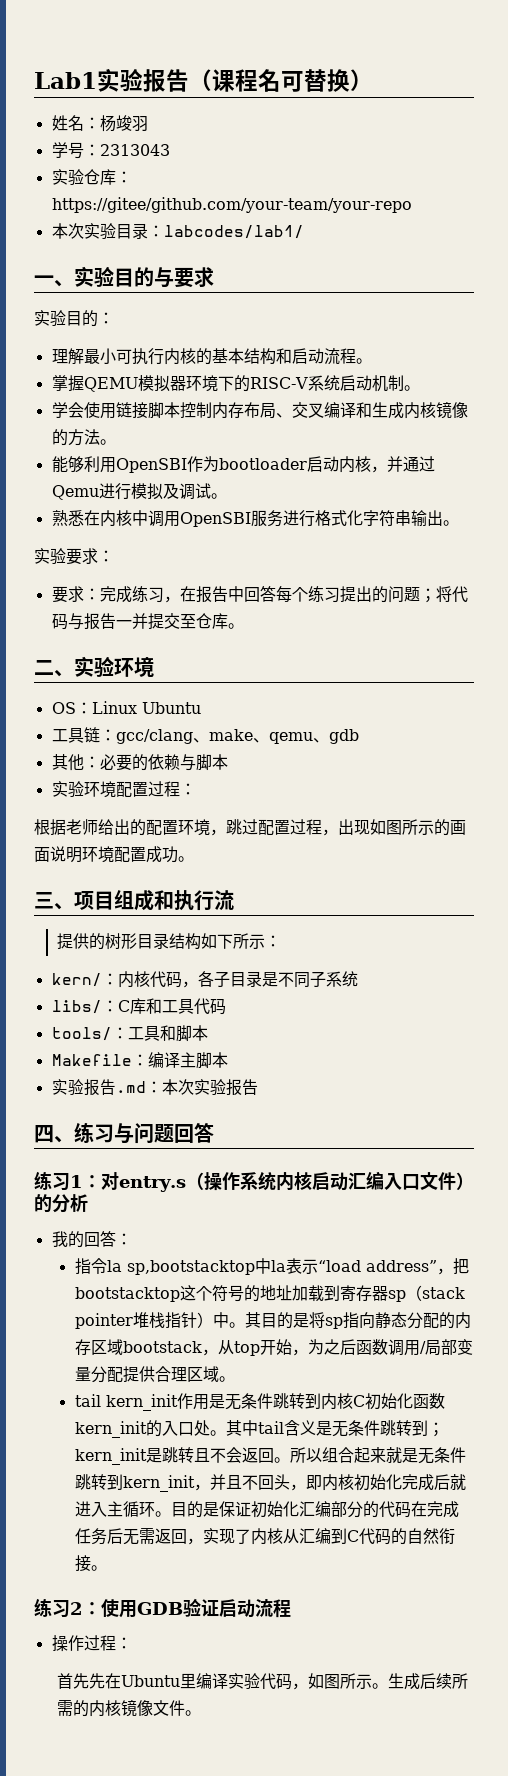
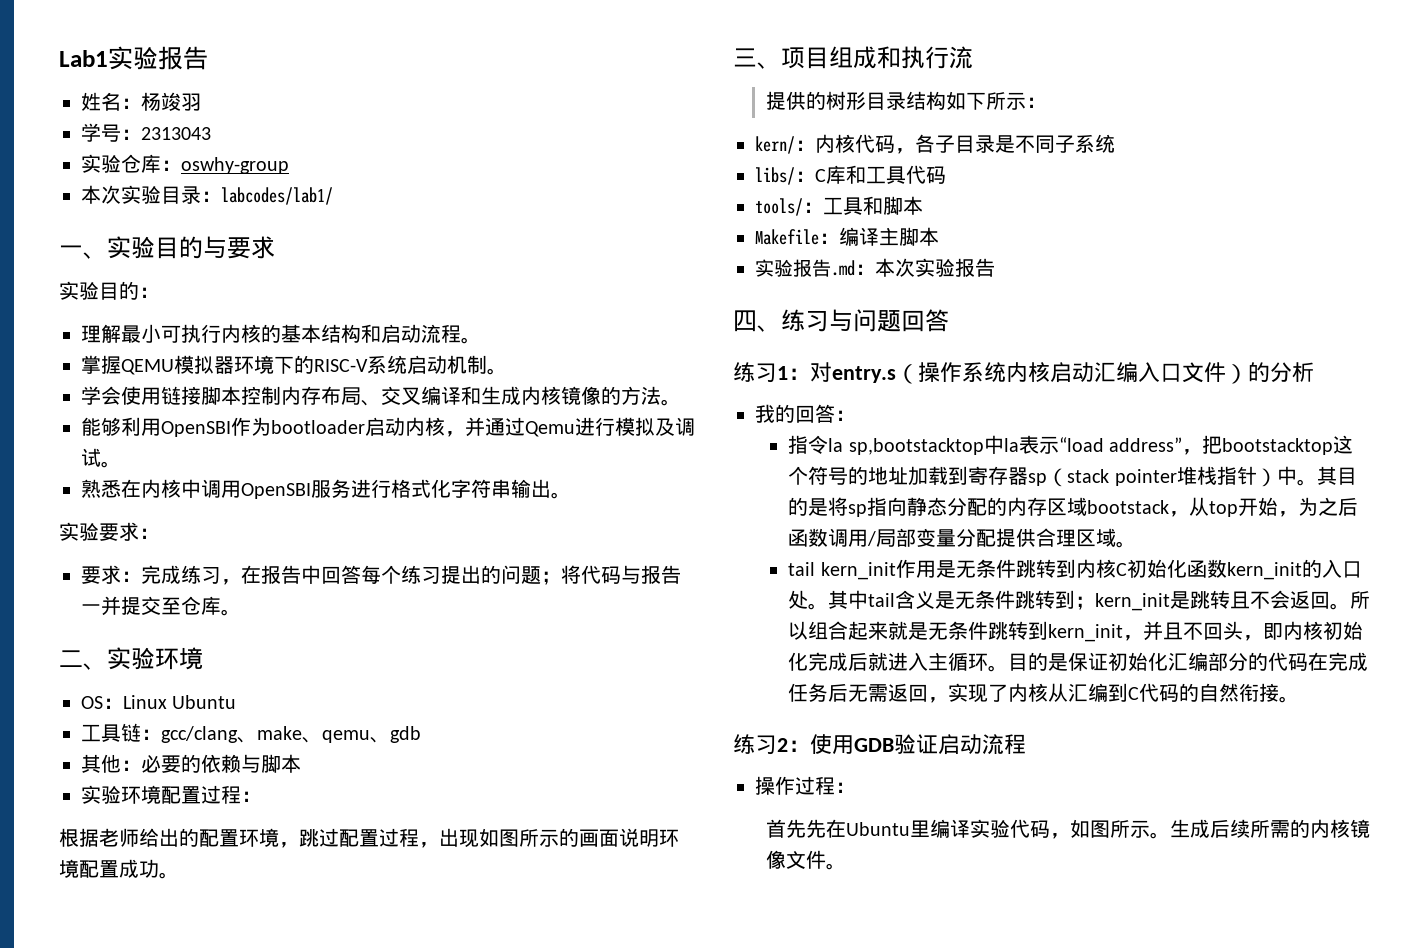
[189,69,373,92] （课程名可替换） -> (208, 58) none
[51,197,412,213] https://gitee/github.com/your-team/your-repo -> [181,157,289,174] oswhy-group

